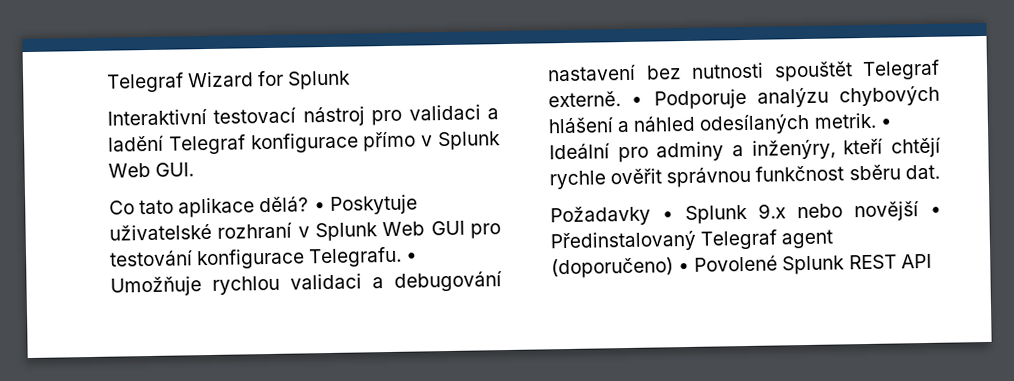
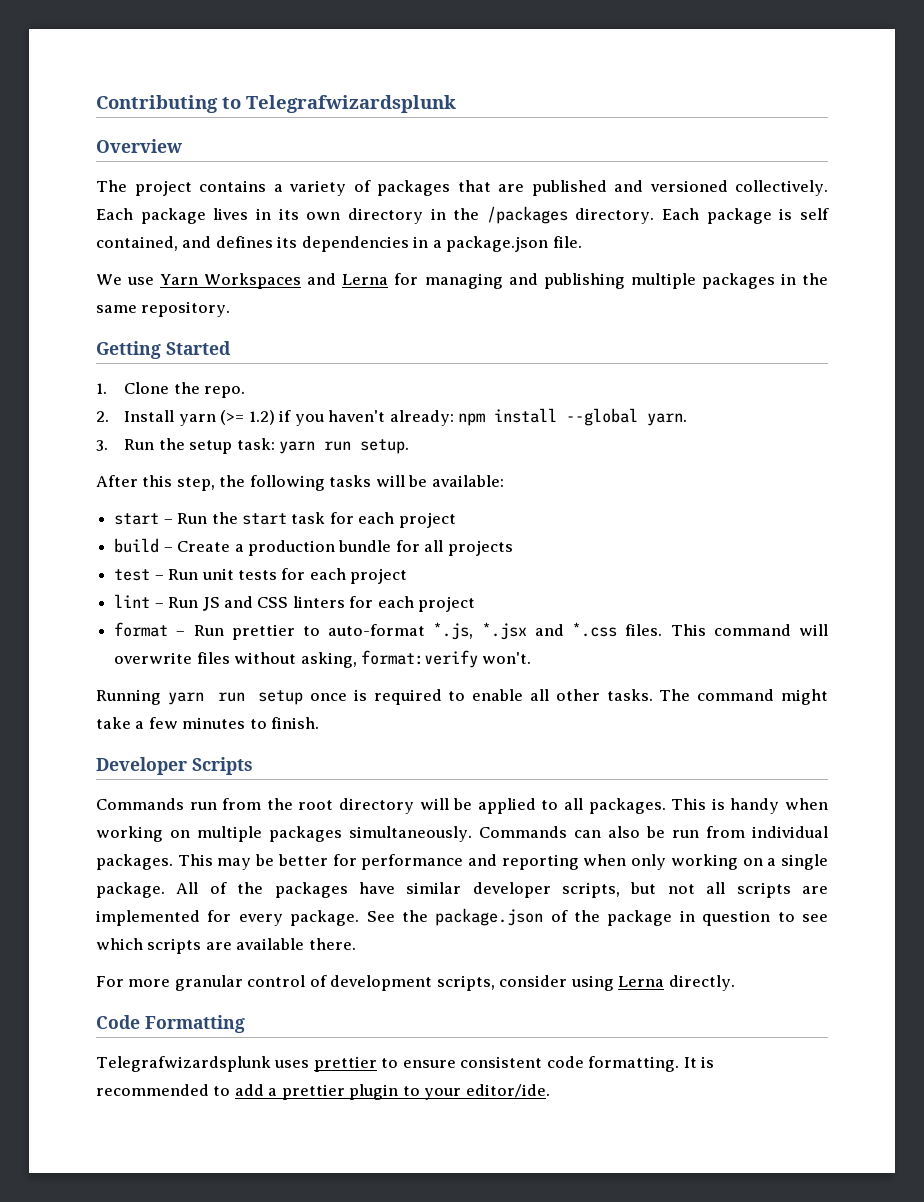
[106,70,352,93] [107,104,499,127] [108,130,502,155] [108,162,195,178] [109,194,418,218] [109,220,501,242] [109,246,419,270] [110,270,502,297] [547,59,940,82] [548,84,940,110] [548,112,892,135] [549,136,941,163] [549,164,940,190] [550,200,942,227] [550,229,835,253] [551,253,932,279] Telegraf Wizard for Splunk // Interaktivní testovací nástroj pro validaci a ladění Telegraf konfigurace přímo v Splunk Web GUI. // Co tato aplikace dělá? • Poskytuje uživatelské rozhraní v Splunk Web GUI pro testování konfigurace Telegrafu. • Umožňuje rychlou validaci a debugování nastavení bez nutnosti spouštět Telegraf externě. • Podporuje analýzu chybových hlášení a náhled odesílaných metrik. • Ideální pro adminy a inženýry, kteří chtějí rychle ověřit správnou funkčnost sběru dat. // Požadavky • Splunk 9.x nebo novější • Předinstalovaný Telegraf agent (doporučeno) • Povolené Splunk REST API -> [96,95,456,113] [96,139,182,153] [96,180,828,196] [96,206,829,224] [96,236,582,252] [96,273,828,289] [96,301,231,317] [96,341,231,359] [96,382,246,398] [96,408,688,426] [96,438,410,454] [96,475,504,491] [114,512,456,528] [114,538,513,556] [114,568,408,584] [114,594,476,612] [114,622,828,640] [114,650,532,668] [96,689,828,705] [96,717,320,729] [96,757,253,775] [96,798,829,814] [96,826,828,842] [96,854,828,870] [96,882,828,898] [96,908,829,926] [96,938,356,954] [96,975,735,991] [96,1015,245,1033] [96,1056,715,1072] [96,1084,550,1100] Contributing to Telegrafwizardsplunk // Overview // The project contains a variety of packages that are published and versioned collectively. Each package lives in its own directory in the /packages directory. Each package is self contained, and defines its dependencies in a package.json file. // We use Yarn Workspaces and Lerna for managing and publishing multiple packages in the same repository. // Getting Started // 1. Clone the repo. // 2. Install yarn (>= 1.2) if you haven't already: npm install --global yarn. // 3. Run the setup task: yarn run setup. // After this step, the following tasks will be available: // start – Run the start task for each project // build – Create a production bundle for all projects // test – Run unit tests for each project // lint – Run JS and CSS linters for each project // format – Run prettier to auto-format *.js, *.jsx and *.css files. This command will overwrite files without asking, format:verify won't. // Running yarn run setup once is required to enable all other tasks. The command might take a few minutes to finish. // Developer Scripts // Commands run from the root directory will be applied to all packages. This is handy when working on multiple packages simultaneously. Commands can also be run from individual packages. This may be better for performance and reporting when only working on a single package. All of the packages have similar developer scripts, but not all scripts are implemented for every package. See the package.json of the package in question to see which scripts are available there. // For more granular control of development scripts, consider using Lerna directly. // Code Formatting // Telegrafwizardsplunk uses prettier to ensure consistent code formatting. It is recommended to add a prettier plugin to your editor/ide.

